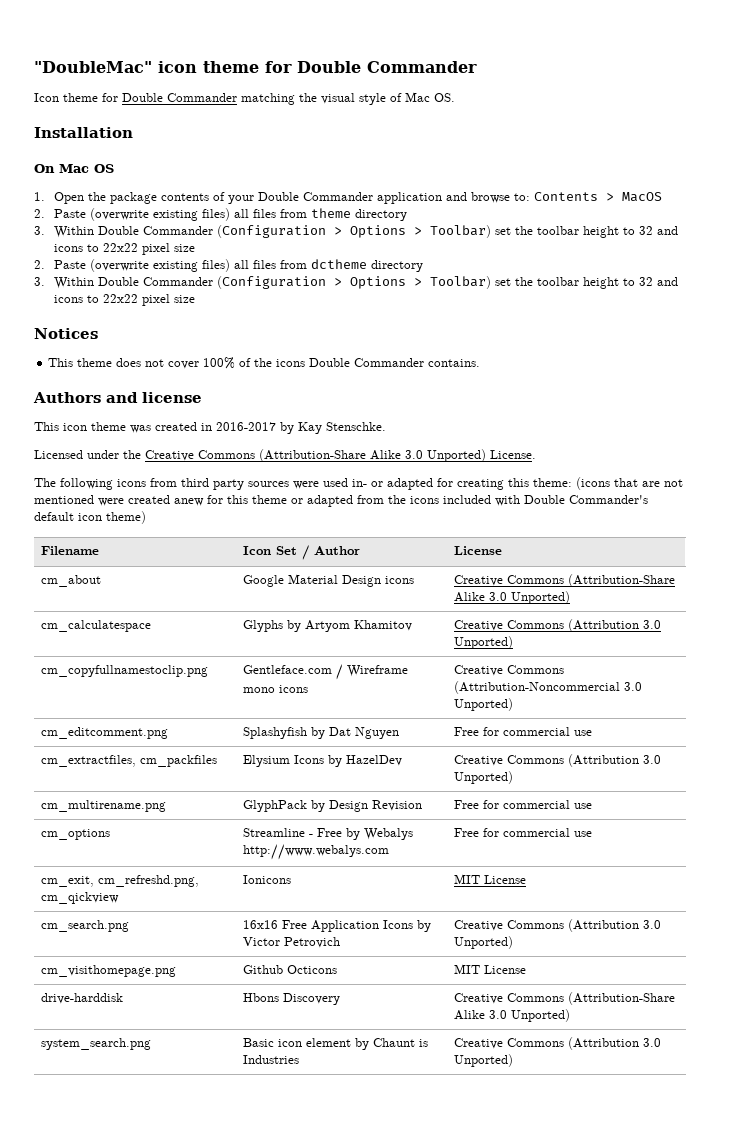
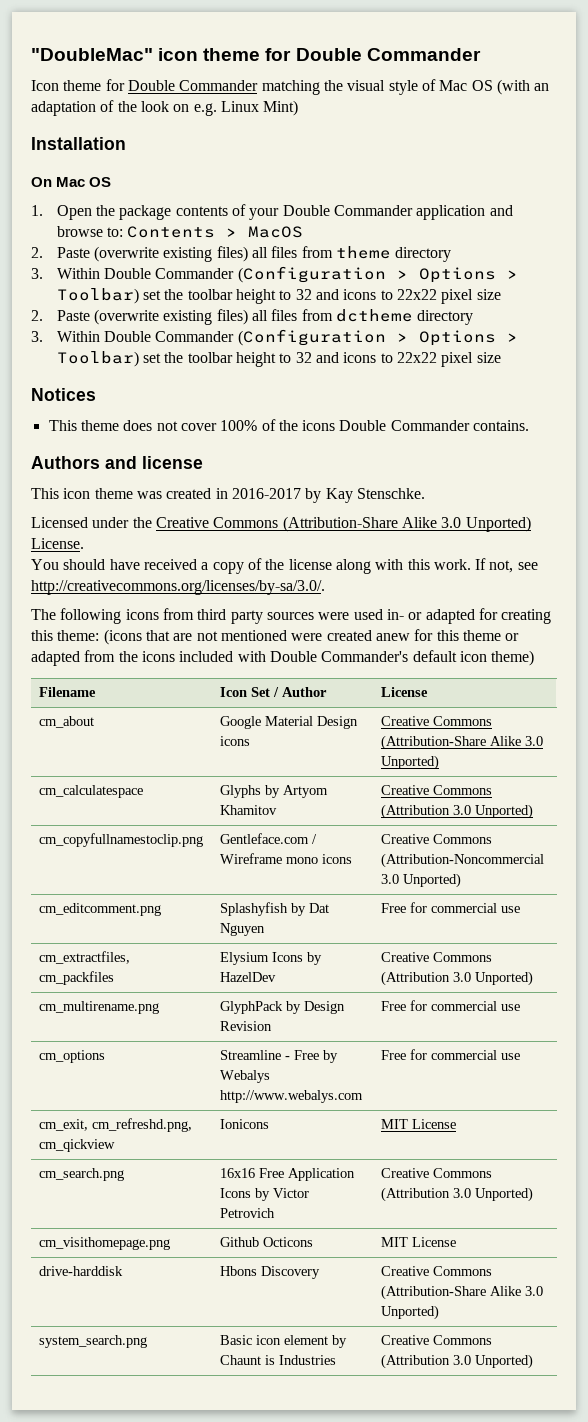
[434,93,455,102] OS. -> [471,79,550,95] [31,100,299,116] OS (with an adaptation of the look on e.g. Linux Mint)
(536, 454) none -> [31,558,538,574] [31,580,325,595] // You should have received a copy of the license along with this work. If not, see http://creativecommons.org/licenses/by-sa/3.0/.

